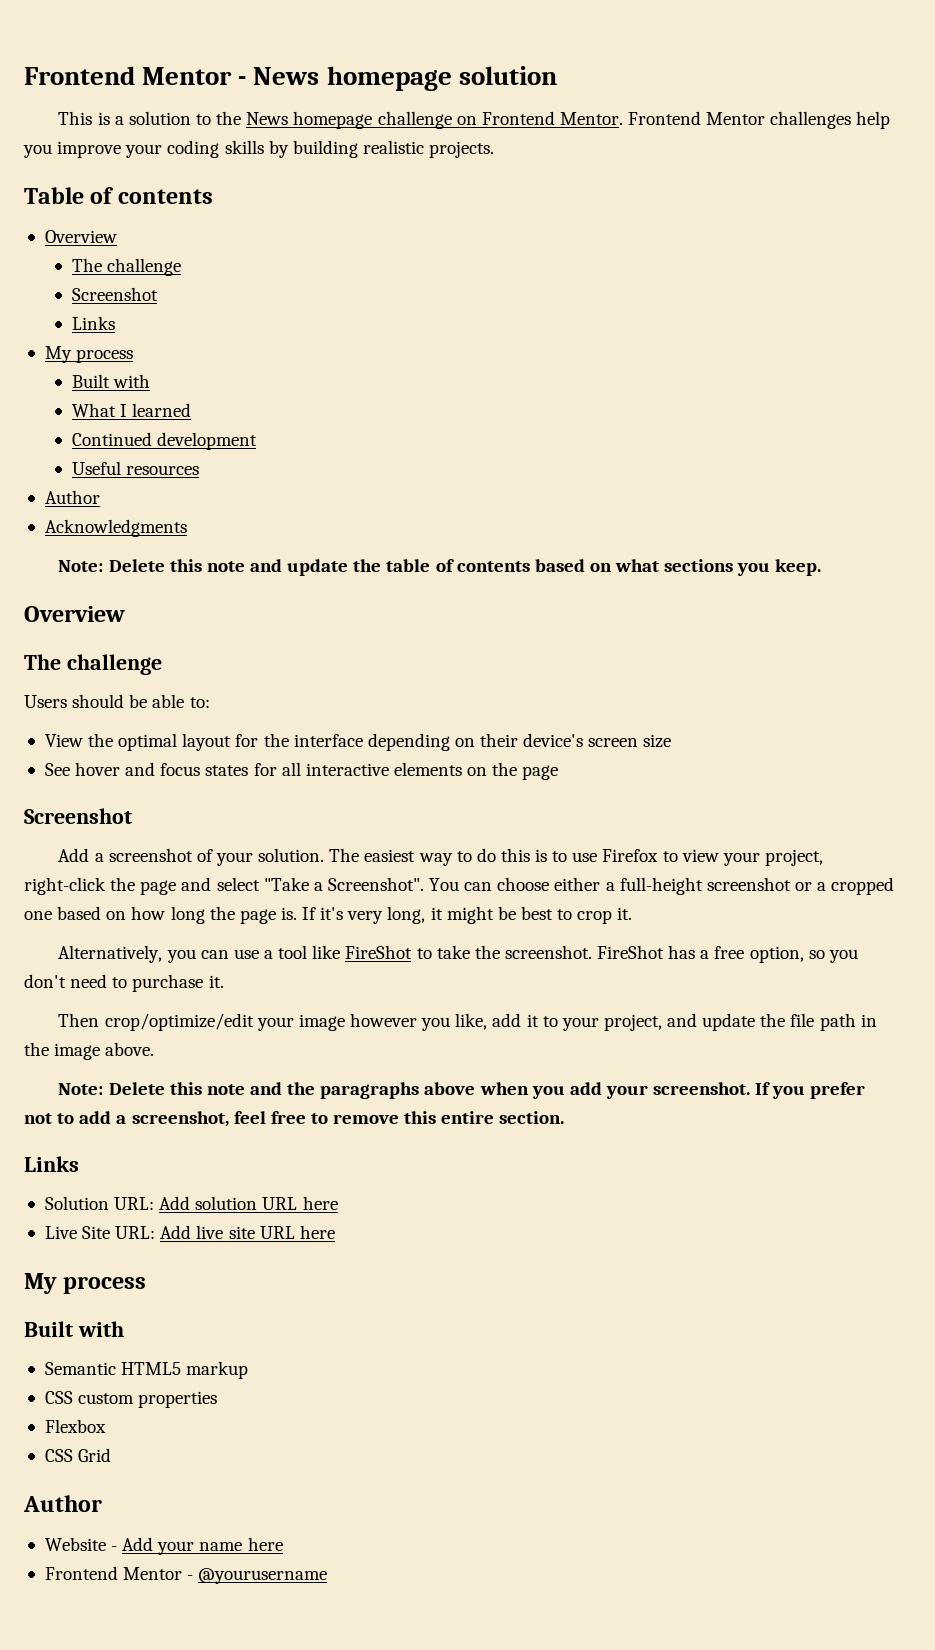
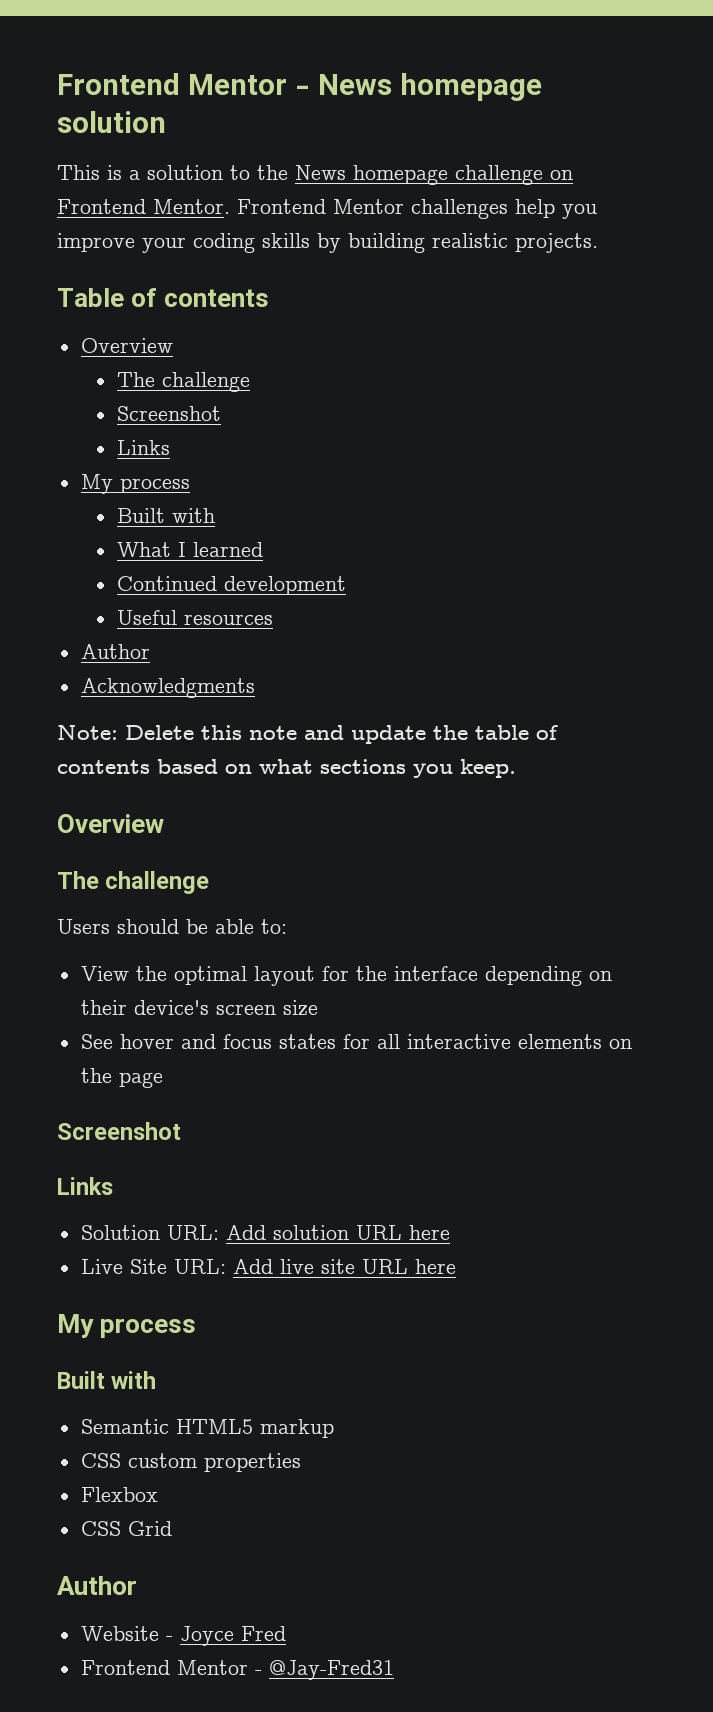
[58,848,823,866] [24,877,895,895] [24,906,633,924] [58,945,858,963] [24,974,224,992] [58,1013,877,1031] [24,1042,155,1060] [58,1082,866,1099] [24,1111,565,1127] // Add a screenshot of your solution. The easiest way to do this is to use Firefox to view your project, right-click the page and select "Take a Screenshot". You can choose either a full-height screenshot or a cropped one based on how long the page is. If it's very long, it might be best to crop it. // Alternatively, you can use a tool like FireShot to take the screenshot. FireShot has a free option, so you don't need to purchase it. // Then crop/optimize/edit your image however you like, add it to your project, and update the file path in the image above. // Note: Delete this note and the paragraphs above when you add your screenshot. If you prefer not to add a screenshot, feel free to remove this entire section. -> (181, 1131) none
[122,1537,283,1555] [44,1566,328,1584] Add your name here // Frontend Mentor - @yourusername -> [179,1626,286,1646] [80,1660,394,1680] Joyce Fred // Frontend Mentor - @Jay-Fred31

